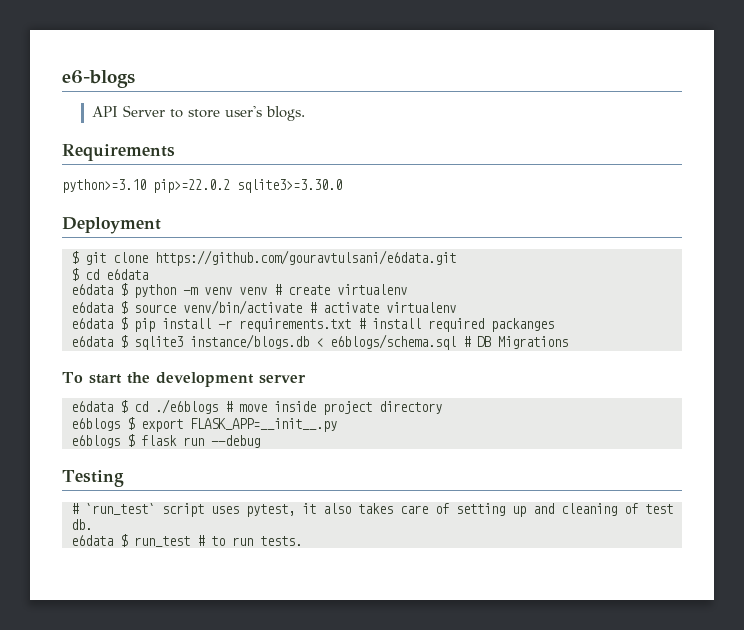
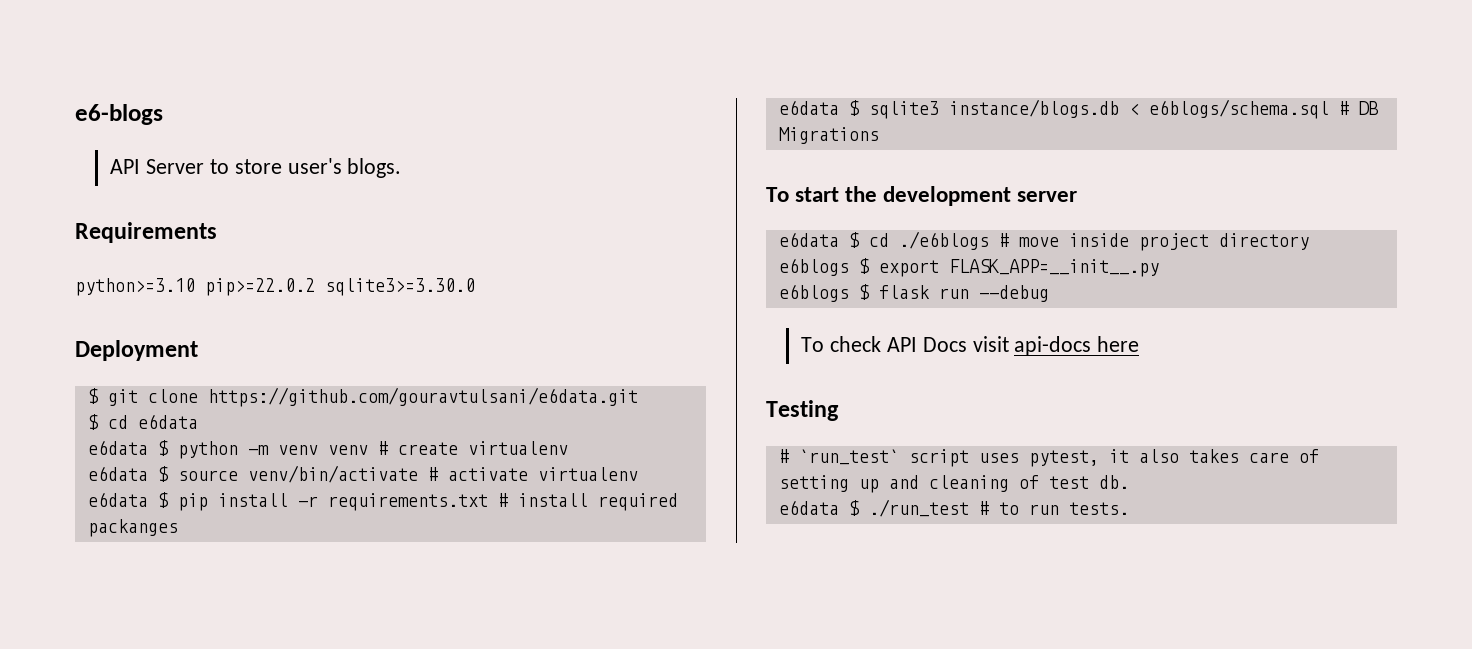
(260, 441) none -> [801,336,1140,356] // To check API Docs visit api-docs here
[134,536,190,547] run_test -> [868,499,969,517] ./run_test

